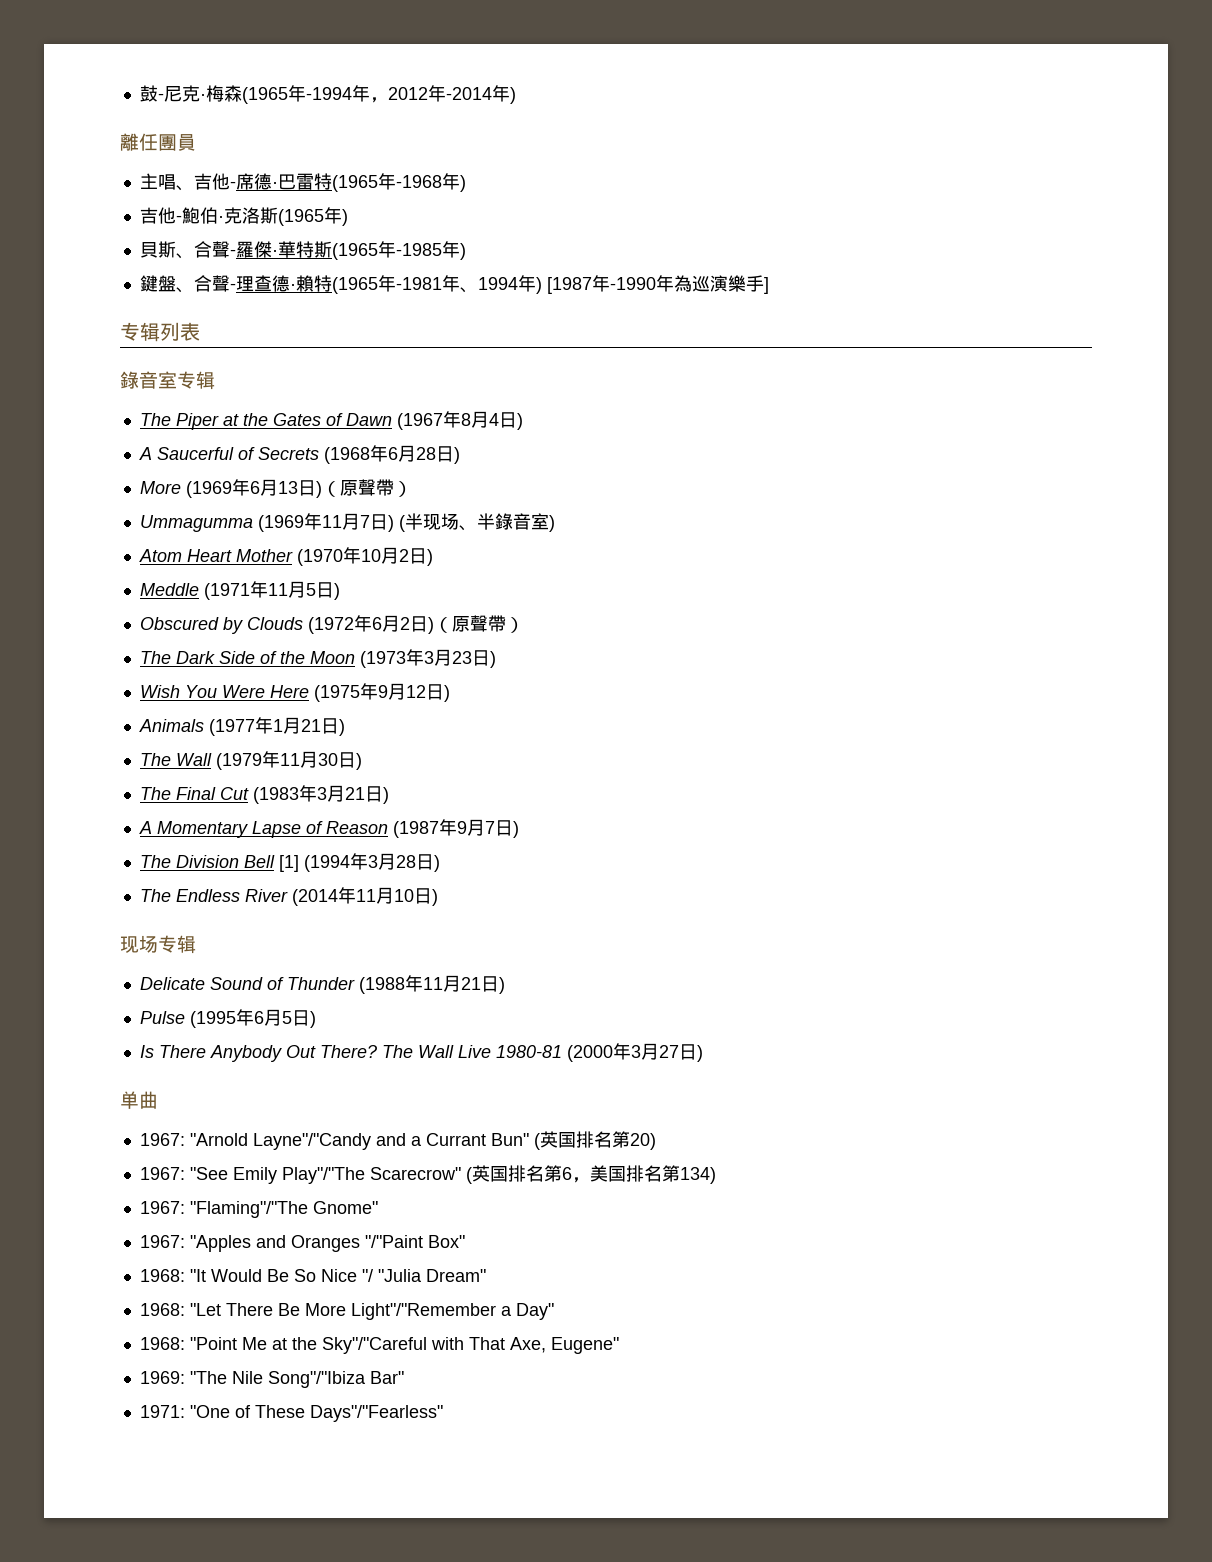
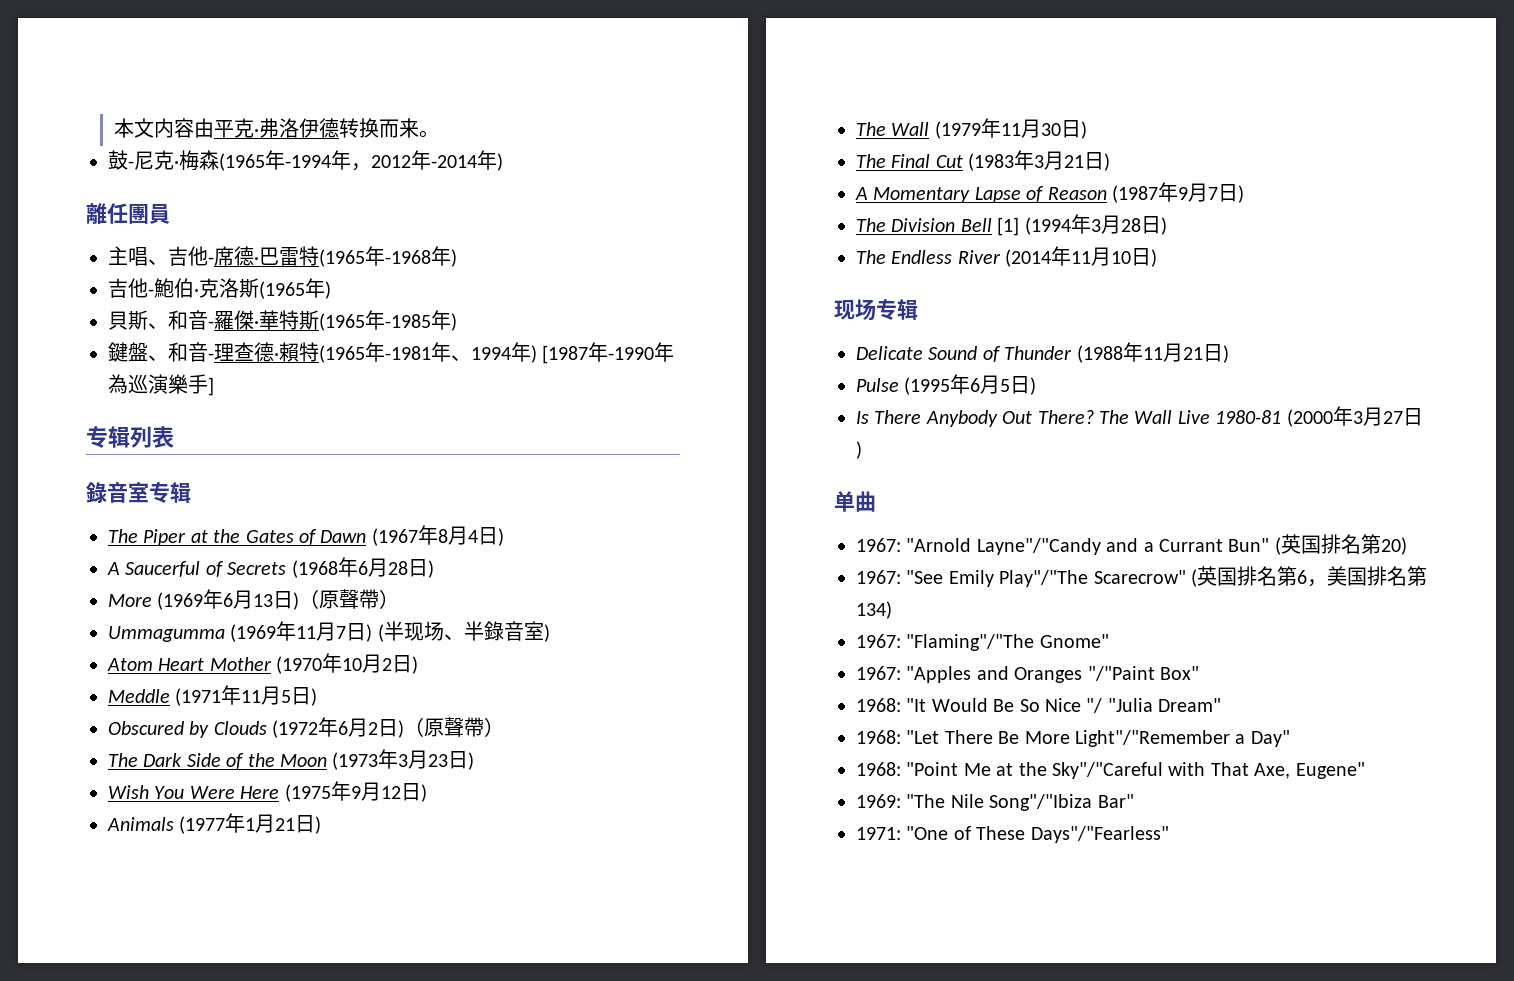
(139, 93) none -> [114,118,440,138] 本文内容由平克·弗洛伊德转换而来。 //
[193,241,230,258] 合聲 -> [168,310,208,330] 和音
[193,275,230,292] 合聲 -> [168,342,208,362] 和音

